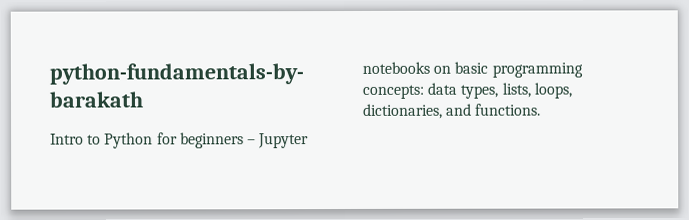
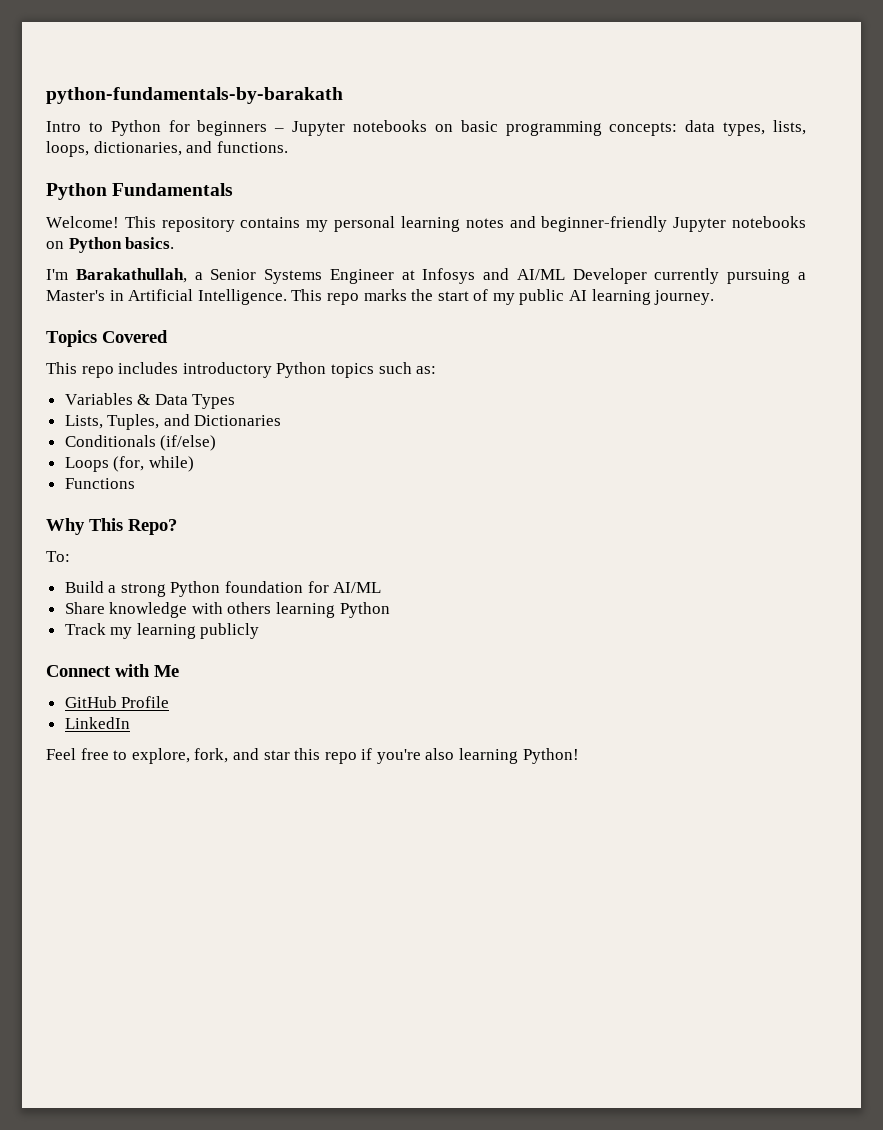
(542, 109) none -> [46,183,234,200] [46,216,806,232] [46,237,175,253] [46,268,806,284] [46,289,715,305] [46,330,168,347] [46,362,437,378] [64,393,236,409] [64,414,282,430] [64,435,217,451] [64,456,194,472] [64,478,135,489] [46,518,177,535] [46,551,70,562] [64,581,382,597] [64,602,390,618] [64,623,260,639] [46,664,179,677] [64,696,170,708] [64,717,130,729] [46,748,579,764] // Python Fundamentals // Welcome! This repository contains my personal learning notes and beginner-friendly Jupyter notebooks on Python basics. // I'm Barakathullah, a Senior Systems Engineer at Infosys and AI/ML Developer currently pursuing a Master's in Artificial Intelligence. This repo marks the start of my public AI learning journey. // Topics Covered // This repo includes introductory Python topics such as: // Variables & Data Types // Lists, Tuples, and Dictionaries // Conditionals (if/else) // Loops (for, while) // Functions // Why This Repo? // To: // Build a strong Python foundation for AI/ML // Share knowledge with others learning Python // Track my learning publicly // Connect with Me // GitHub Profile // LinkedIn // Feel free to explore, fork, and star this repo if you're also learning Python!

